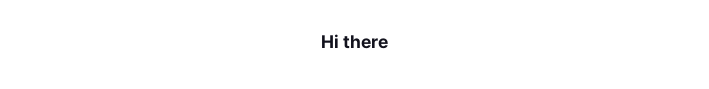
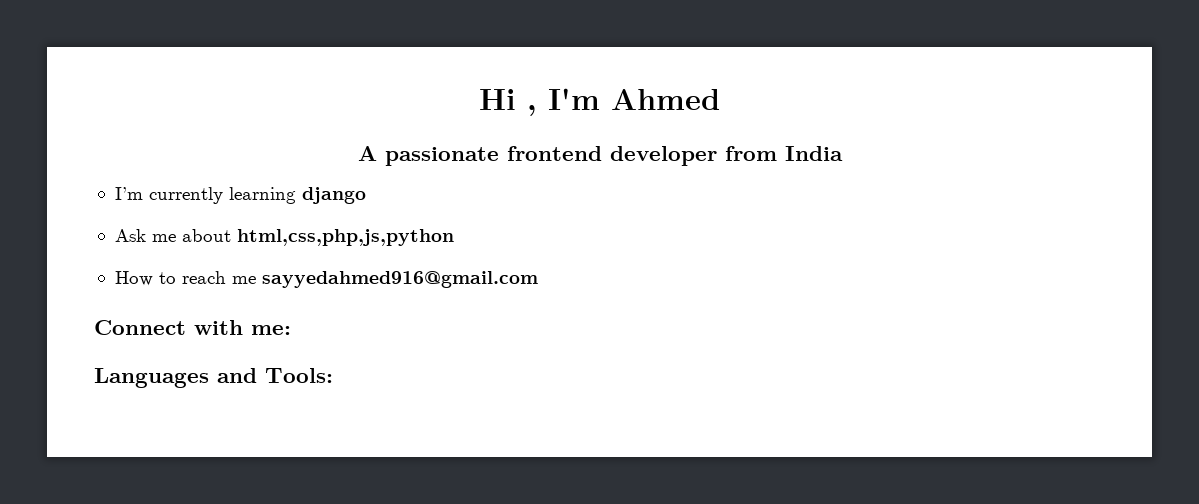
[343,35,389,49] there -> [527,88,720,116] [357,146,843,166] [114,187,366,204] [114,229,454,246] [114,271,538,288] [94,320,291,335] [94,368,333,388] , I'm Ahmed // A passionate frontend developer from India // I’m currently learning django // Ask me about html,css,php,js,python // How to reach me sayyedahmed916@gmail.com // Connect with me: // Languages and Tools:

